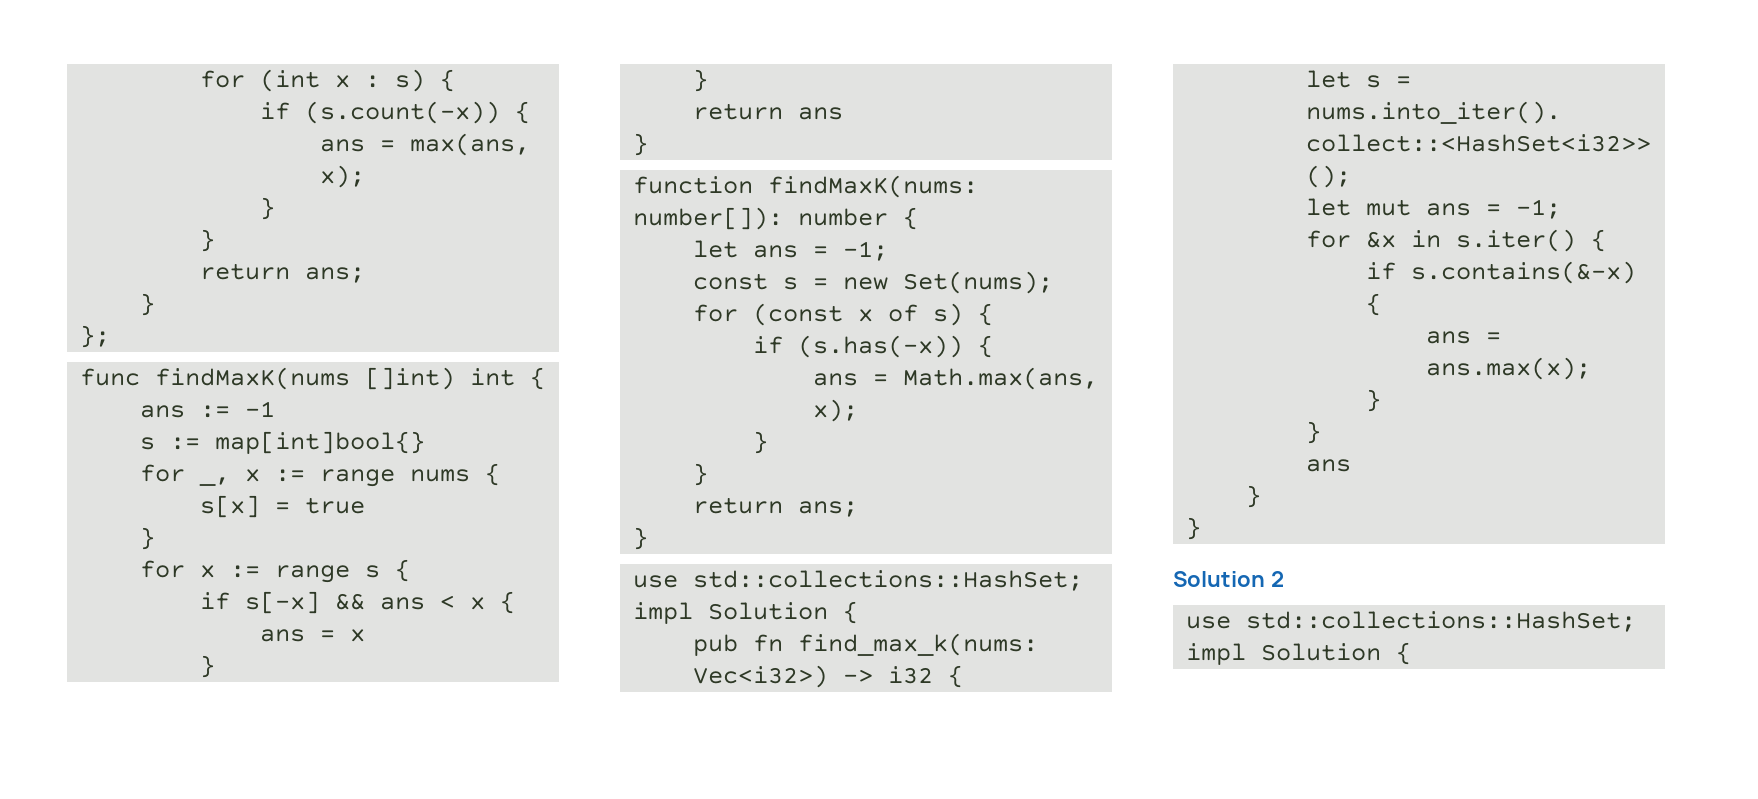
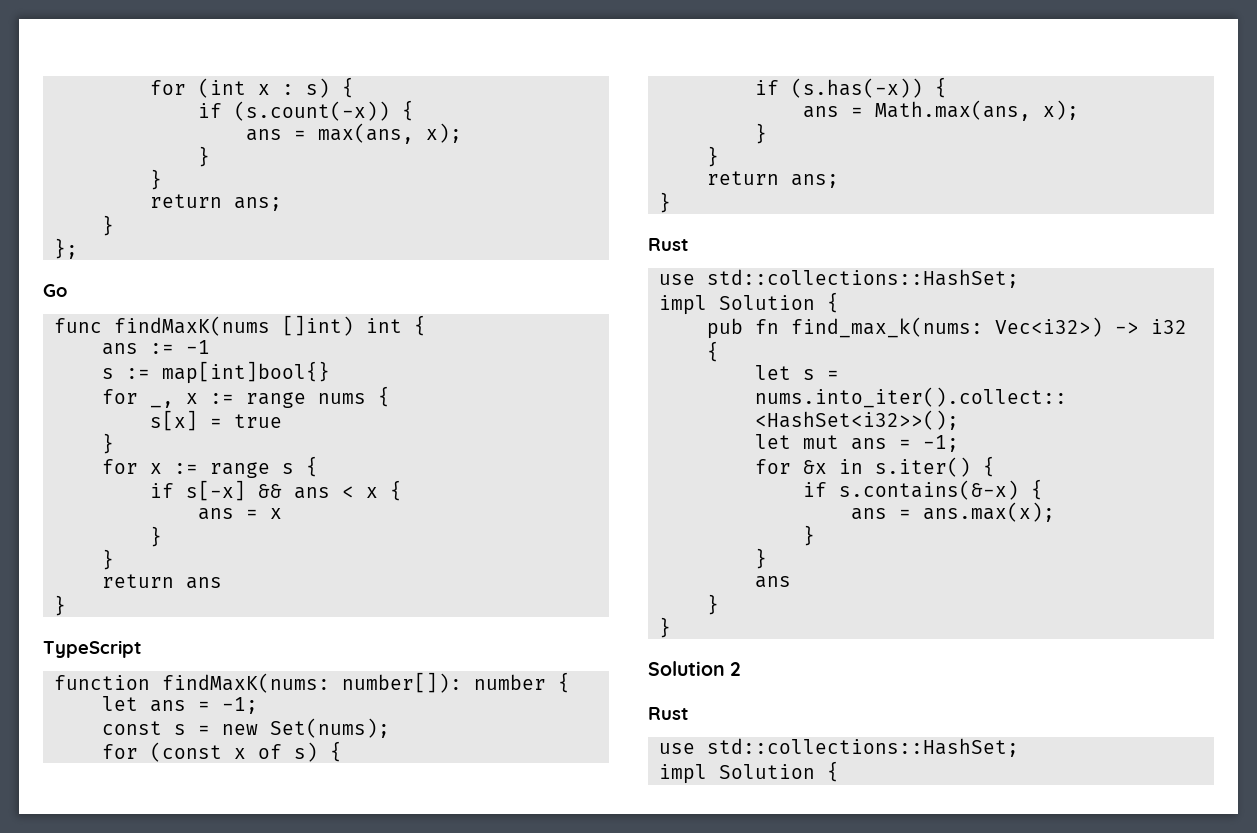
(111, 336) none -> [43,284,67,297] // Go
(649, 144) none -> [43,640,142,658] // TypeScript
(649, 538) none -> [648,238,689,251] // Rust
(1284, 579) none -> [648,707,689,720] // Rust

